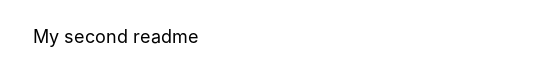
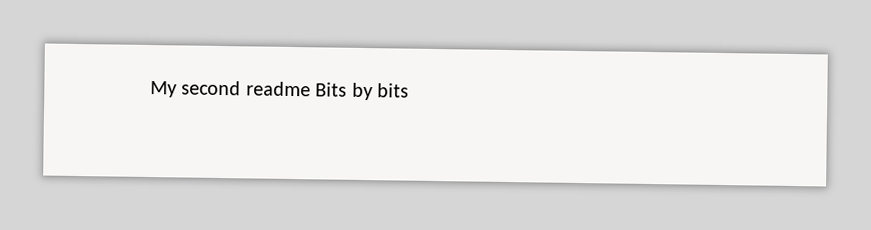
(199, 36) none -> [315,82,409,101] Bits by bits

